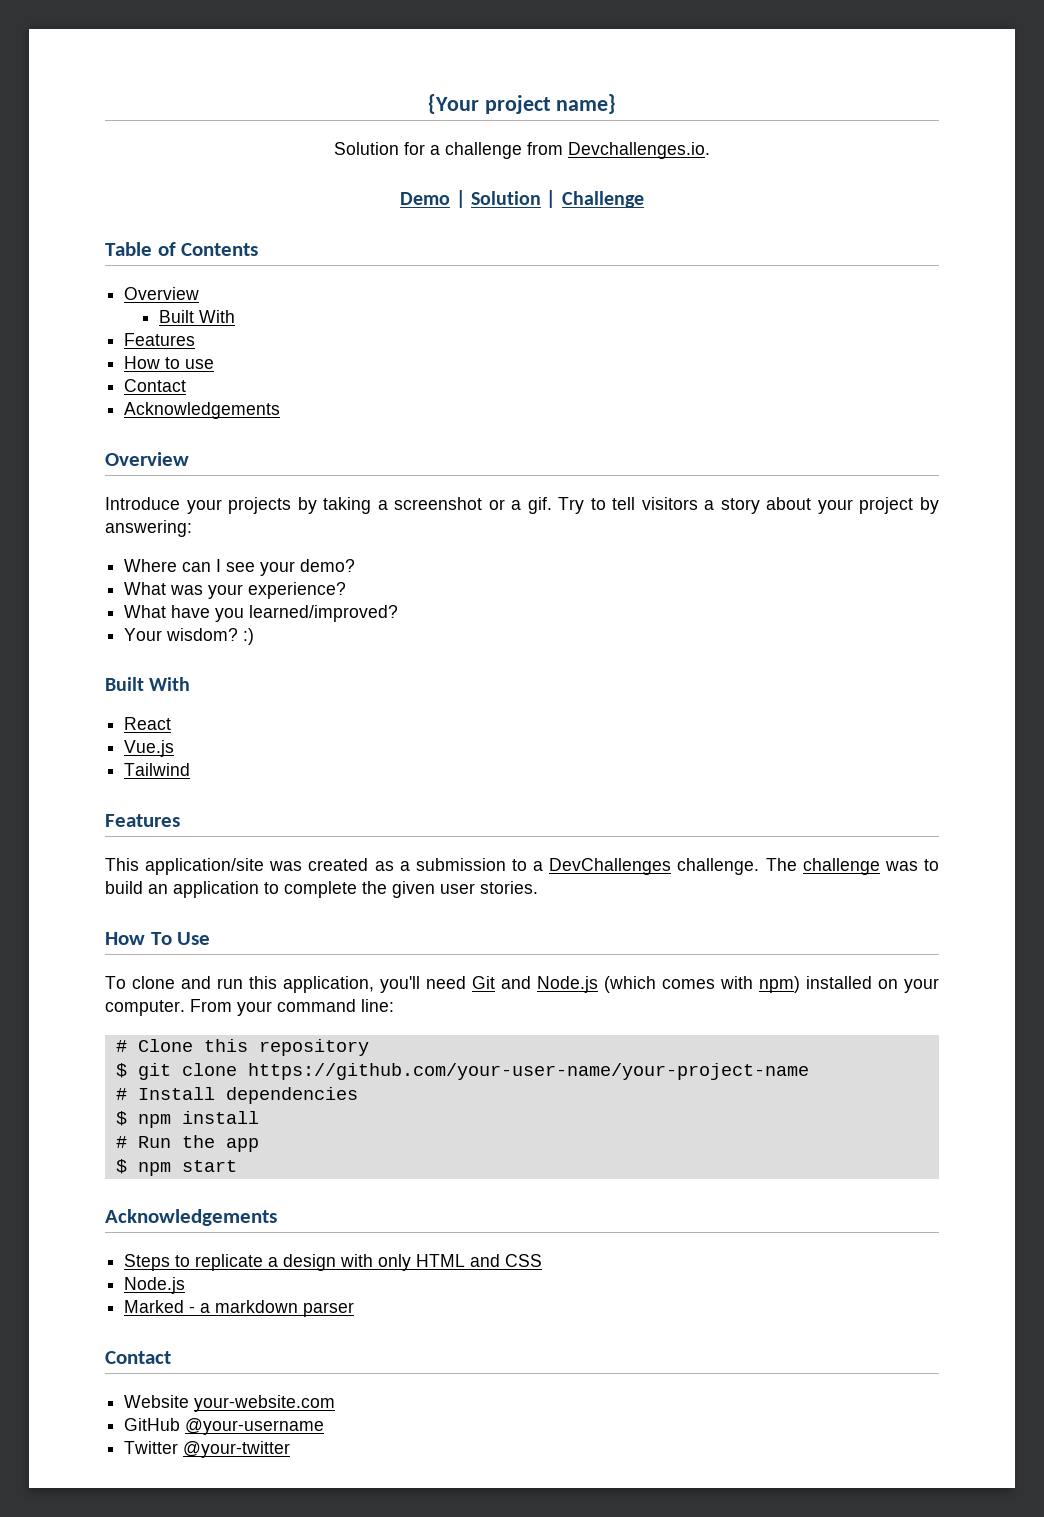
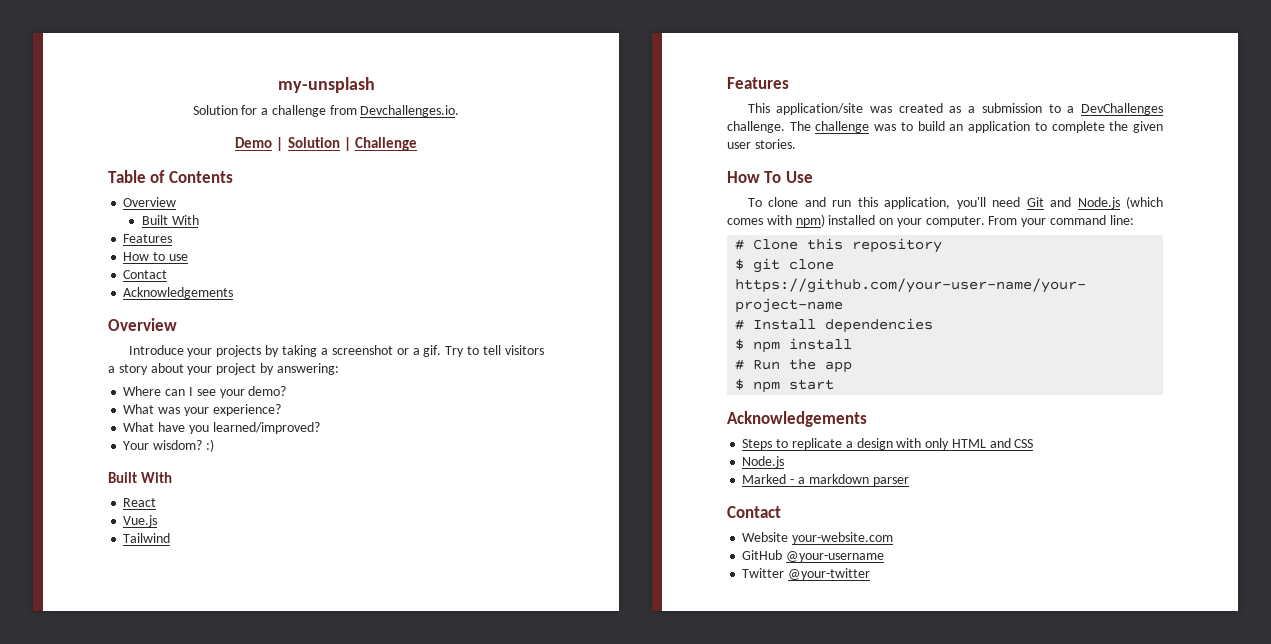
[427,94,617,114] {Your project name} -> [277,77,375,93] my-unsplash

